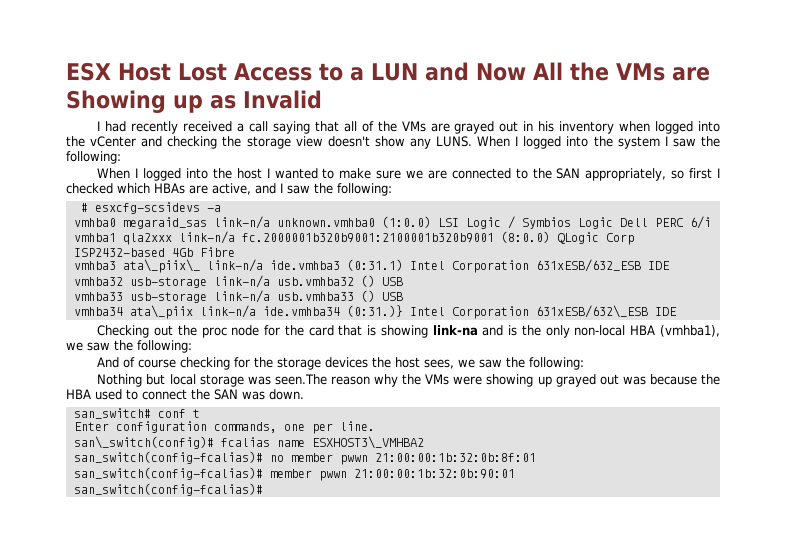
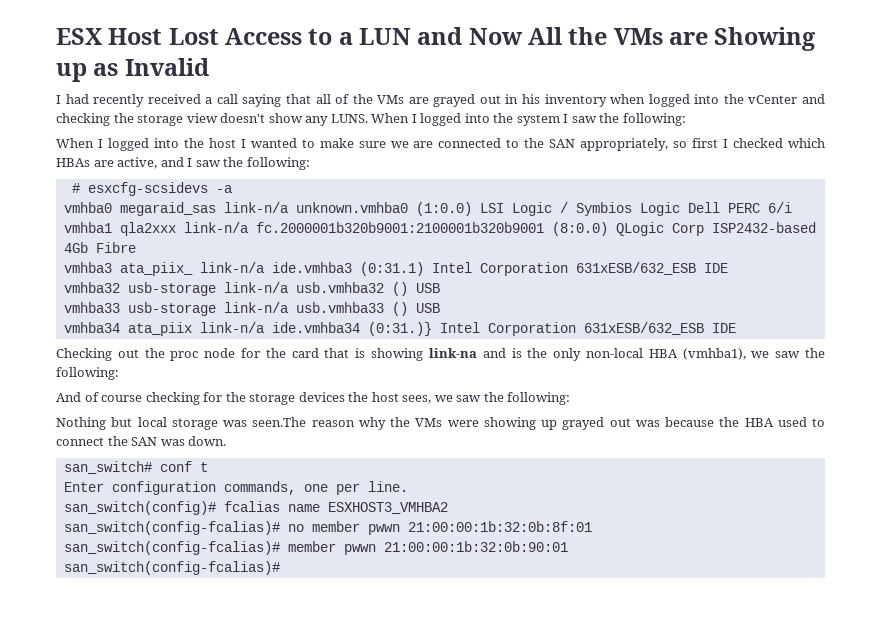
[122,259,200,273] ata\_piix\_ -> [119,262,193,276] ata_piix_
[129,305,193,319] ata\_piix -> [127,322,192,336] ata_piix
[535,305,648,318] 631xESB/632\_ESB -> [583,322,704,335] 631xESB/632_ESB
[73,436,214,449] san\_switch(config)# -> [63,501,216,515] san_switch(config)#
[311,436,424,449] ESXHOST3\_VMHBA2 -> [327,502,448,514] ESXHOST3_VMHBA2

